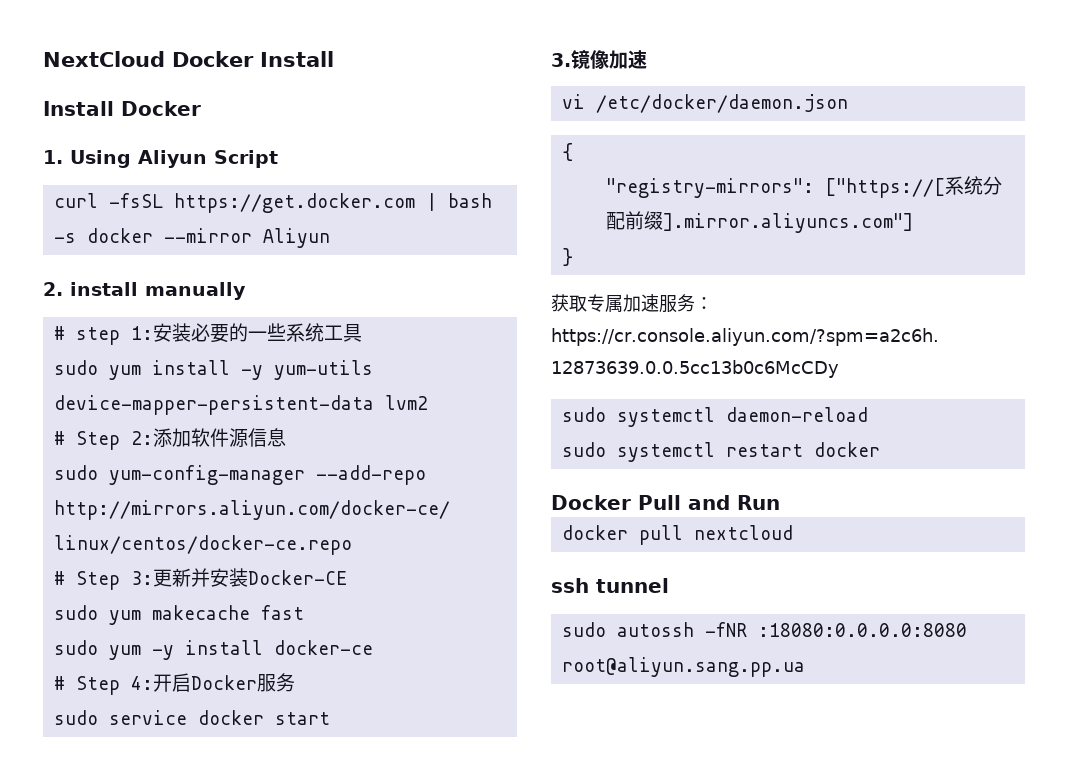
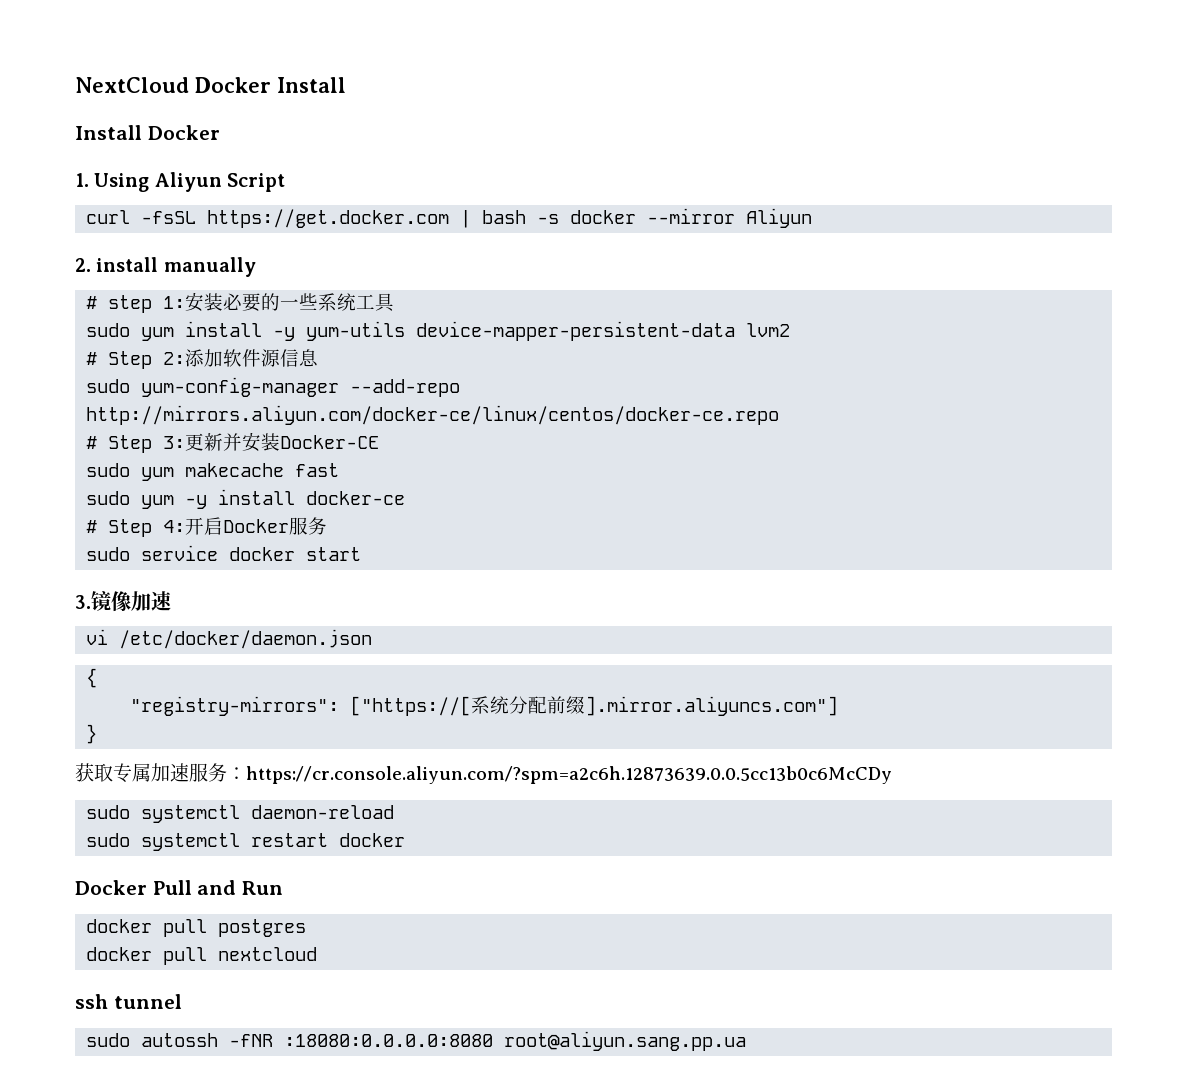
(780, 502) none -> [86,919,307,937] // docker pull postgres

